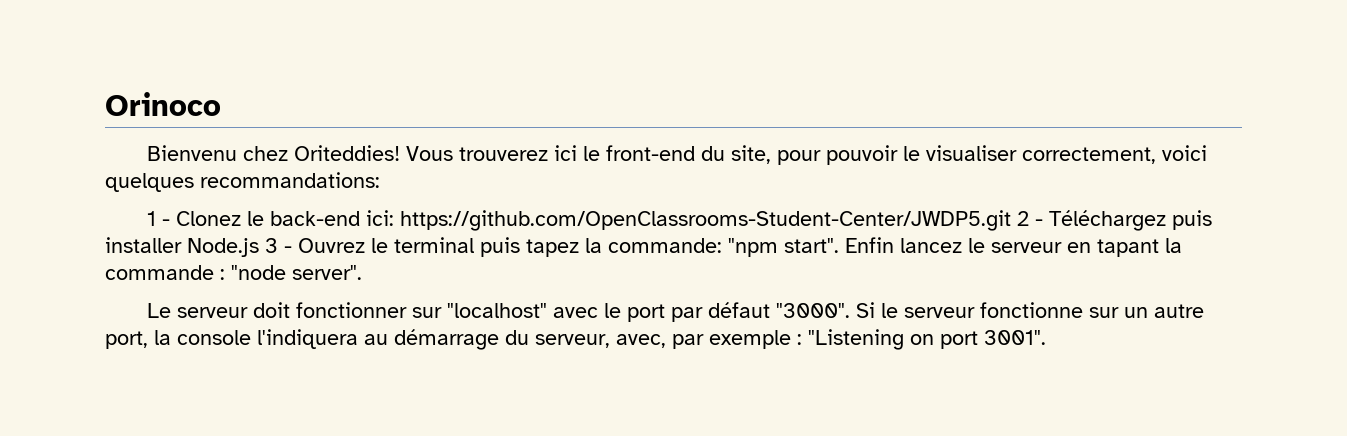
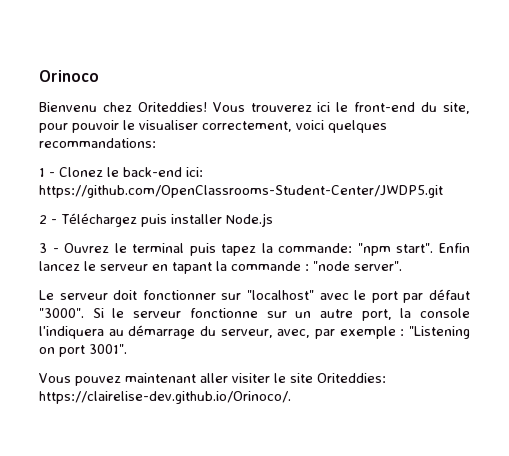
(1011, 220) none -> (443, 191) //
(259, 247) none -> (273, 220) //
(1046, 337) none -> [39,373,386,386] [39,391,291,404] // Vous pouvez maintenant aller visiter le site Oriteddies: https://clairelise-dev.github.io/Orinoco/.

